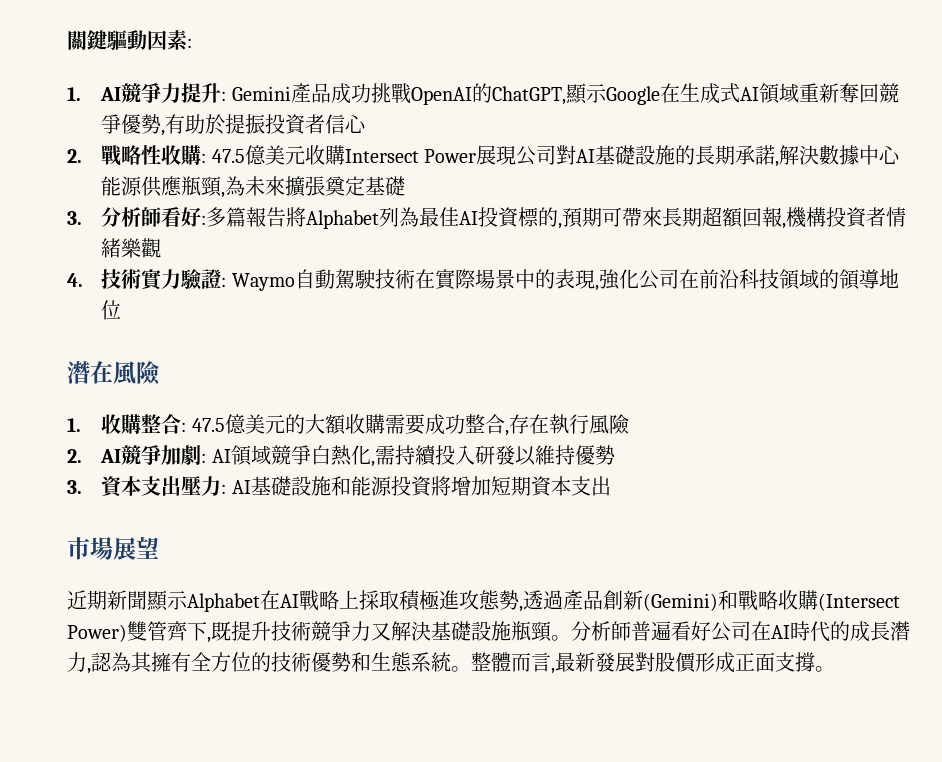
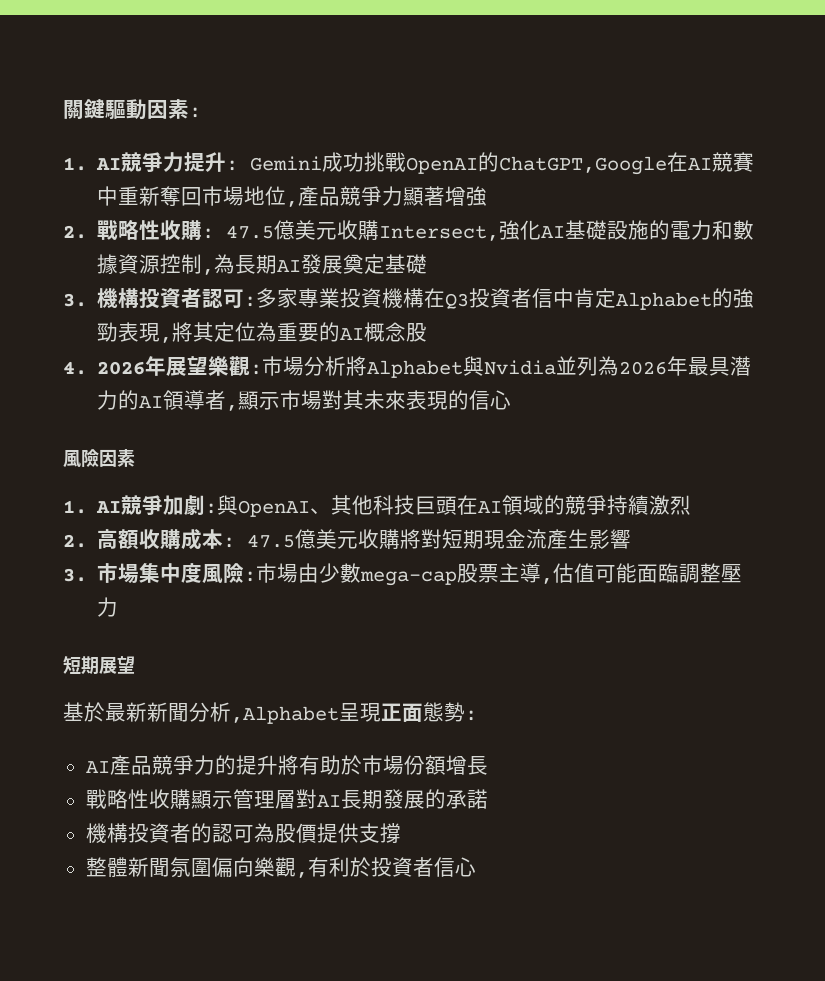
[290,83,331,103] 產品 -> (323, 163) none
[491,83,899,105] [101,114,368,136] ChatGPT,顯示Google在生成式AI領域重新奪回競爭優勢,有助於提振投資者信心 -> [499,152,755,175] [97,186,488,207] ChatGPT,Google在AI競賽中重新奪回市場地位,產品競爭力顯著增強
[344,145,901,167] [101,176,406,198] [67,207,907,229] [101,238,162,258] [67,269,899,291] [101,300,122,320] [67,361,160,385] [67,414,629,436] [67,445,615,467] [67,476,611,498] [67,537,159,560] [67,590,900,612] [67,621,910,643] [67,652,835,674] Intersect Power展現公司對AI基礎設施的長期承諾,解決數據中心能源供應瓶頸,為未來擴張奠定基礎 // 3.分析師看好:多篇報告將Alphabet列為最佳AI投資標的,預期可帶來長期超額回報,機構投資者情緒樂觀 // 4.技術實力驗證: Waymo自動駕駛技術在實際場景中的表現,強化公司在前沿科技領域的領導地位 // 潛在風險 // 1.收購整合: 47.5億美元的大額收購需要成功整合,存在執行風險 // 2. AI競爭加劇: AI領域競爭白熱化,需持續投入研發以維持優勢 // 3.資本支出壓力: AI基礎設施和能源投資將增加短期資本支出 // 市場展望 // 近期新聞顯示Alphabet在AI戰略上採取積極進攻態勢,透過產品創新(Gemini)和戰略收購(Intersect Power)雙管齊下,既提升技術競爭力又解決基礎設施瓶頸。分析師普遍看好公司在AI時代的成長潛力,認為其擁有全方位的技術優勢和生態系統。整體而言,最新發展對股價形成正面支撐。 -> [379,220,755,241] [97,254,428,275] [63,288,755,310] [97,322,428,343] [63,356,752,378] [97,390,512,411] [63,449,135,468] [63,495,692,517] [63,528,632,550] [63,563,743,586] [97,597,119,617] [63,656,135,675] [63,702,477,724] [85,755,488,775] [85,789,488,810] [85,823,401,843] [85,857,476,878] Intersect,強化AI基礎設施的電力和數據資源控制,為長期AI發展奠定基礎 // 3.機構投資者認可:多家專業投資機構在Q3投資者信中肯定Alphabet的強勁表現,將其定位為重要的AI概念股 // 4. 2026年展望樂觀:市場分析將Alphabet與Nvidia並列為2026年最具潛力的AI領導者,顯示市場對其未來表現的信心 // 風險因素 // 1. AI競爭加劇:與OpenAI、其他科技巨頭在AI領域的競爭持續激烈 // 2.高額收購成本: 47.5億美元收購將對短期現金流產生影響 // 3.市場集中度風險:市場由少數mega-cap股票主導,估值可能面臨調整壓力 // 短期展望 // 基於最新新聞分析,Alphabet呈現正面態勢: // AI產品競爭力的提升將有助於市場份額增長 // 戰略性收購顯示管理層對AI長期發展的承諾 // 機構投資者的認可為股價提供支撐 // 整體新聞氛圍偏向樂觀,有利於投資者信心

